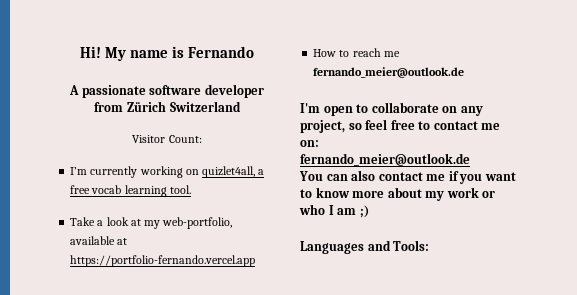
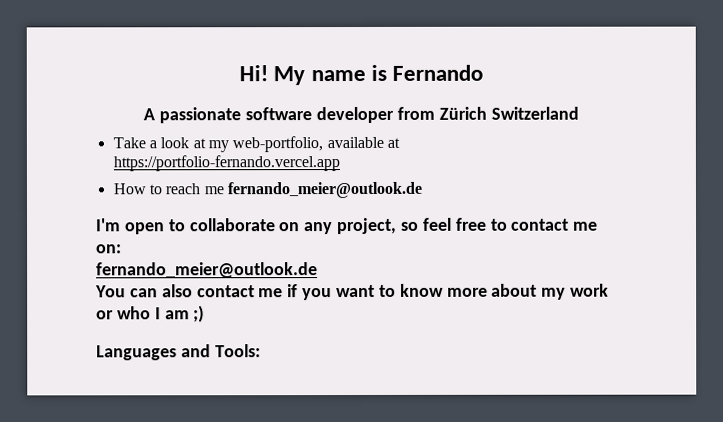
[132,135,202,143] [70,166,265,178] [70,185,191,197] // Visitor Count: // I’m currently working on quizlet4all, a free vocab learning tool. -> (579, 113) none

